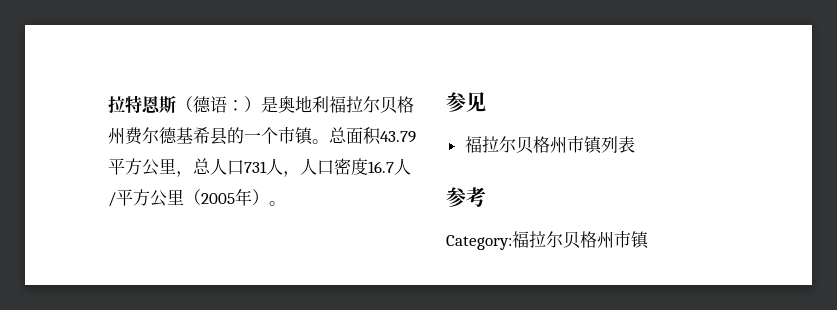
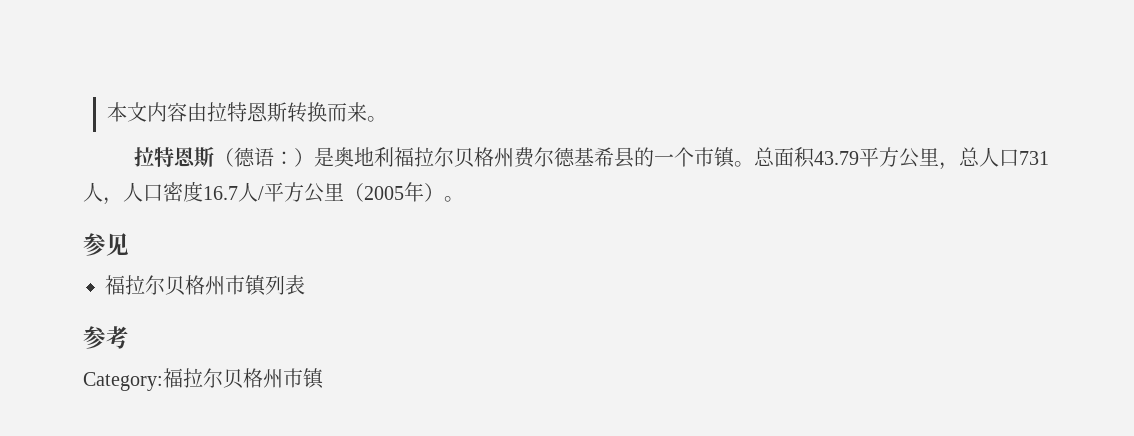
(108, 104) none -> [106,102,387,123] 本文内容由拉特恩斯转换而来。 //

